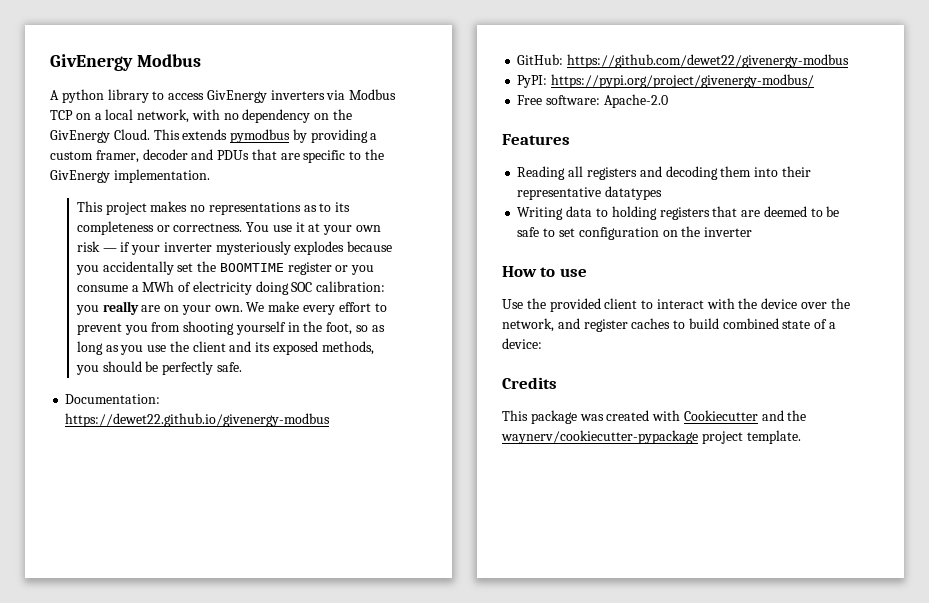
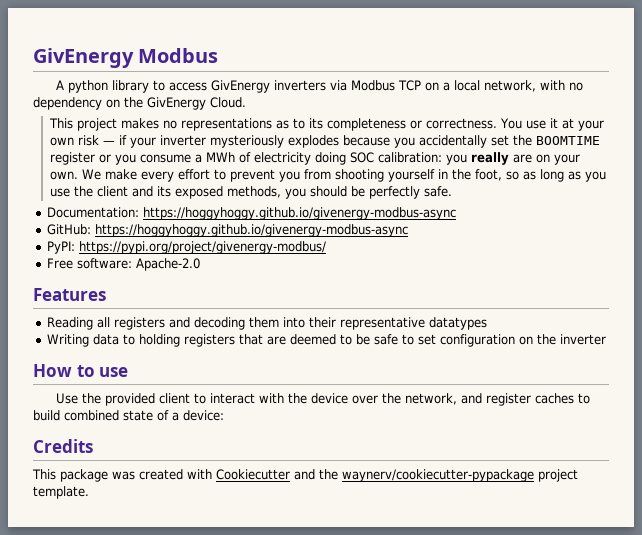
[153,129,378,143] [50,149,385,163] [50,169,210,183] This extends pymodbus by providing a custom framer, decoder and PDUs that are specific to the GivEnergy implementation. -> (246, 102) none
[65,413,331,427] https://dewet22.github.io/givenergy-modbus -> [142,207,456,220] https://hoggyhoggy.github.io/givenergy-modbus-async
[567,54,850,68] https://github.com/dewet22/givenergy-modbus -> [94,224,408,237] https://hoggyhoggy.github.io/givenergy-modbus-async

